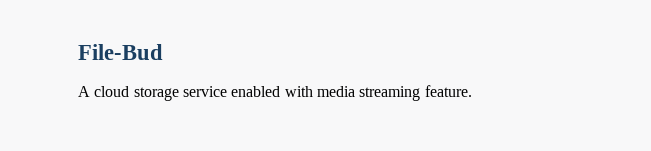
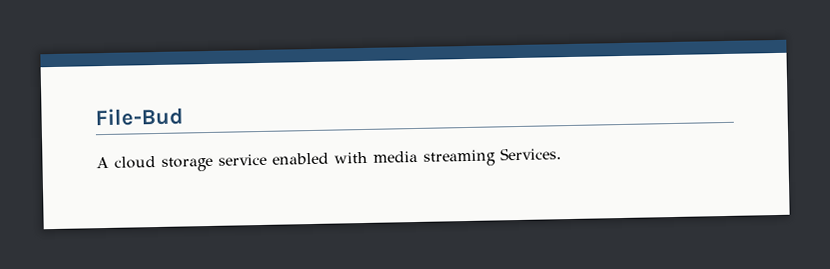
[424,85,472,97] feature. -> [500,147,562,161] Services.

